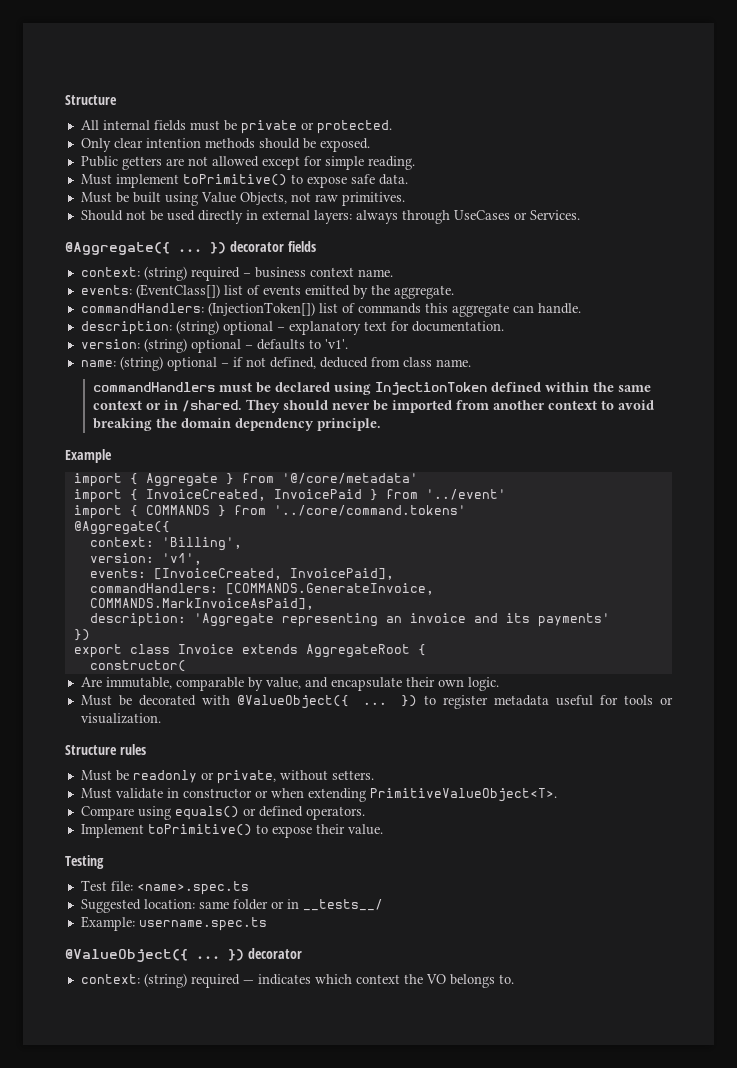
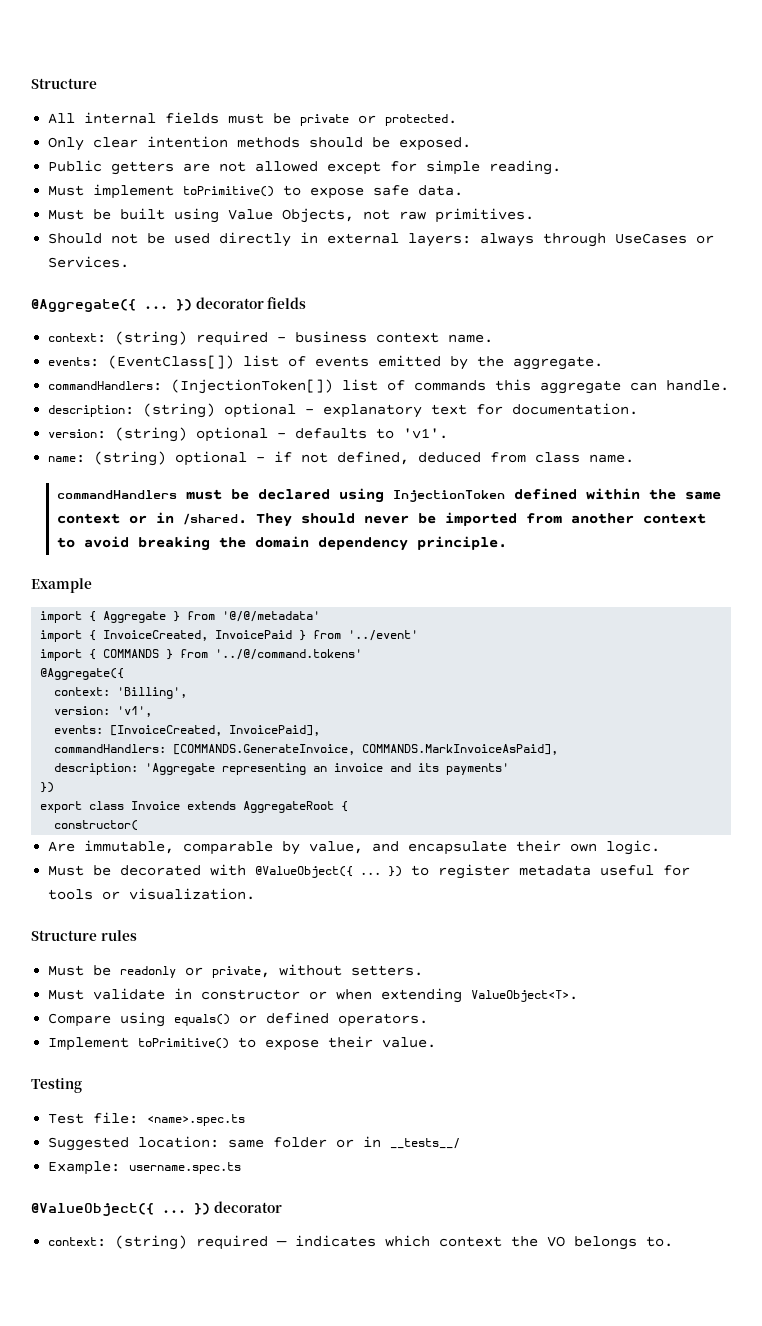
[281,473,418,484] '@/core/metadata' -> [222,611,321,622] '@/@/metadata'
[273,505,466,516] '../core/command.tokens' -> [215,649,363,660] '../@/command.tokens'
[369,788,557,802] PrimitiveValueObject<T>. -> [471,990,579,1002] ValueObject<T>.

